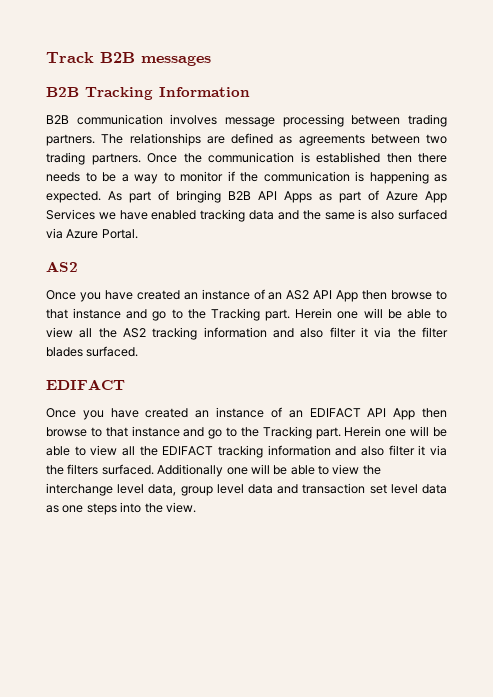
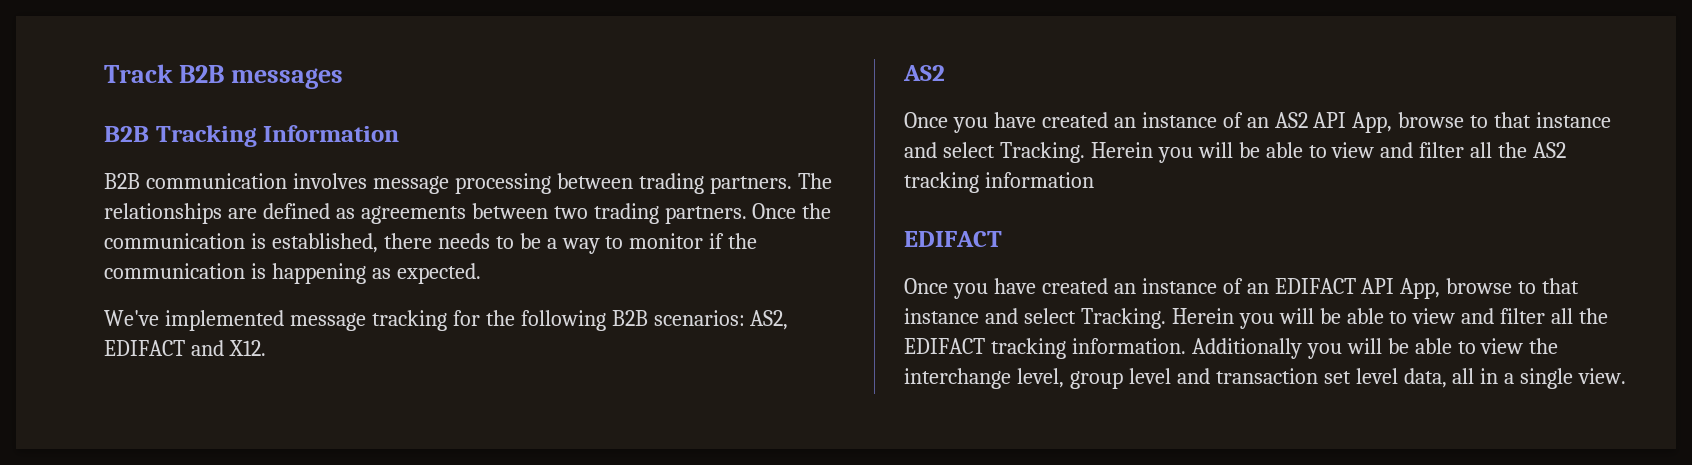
[316,152,412,163] established then -> [271,233,378,253] established,
[108,190,447,203] [46,209,447,222] [46,228,138,239] As part of bringing B2B API Apps as part of Azure App Services we have enabled tracking data and the same is also surfaced via Azure Portal. -> [104,310,789,331] [104,340,266,356] // We've implemented message tracking for the following B2B scenarios: AS2, EDIFACT and X12.
[336,290,447,302] [46,308,447,321] [46,327,73,338] App then browse to that instance and go to the Tracking part. Herein one will be able to view -> [1352,112,1612,133] [904,142,1465,163] App, browse to that instance and select Tracking. Herein you will be able to view and filter
[273,327,448,338] [46,346,139,357] and also filter it via the filter blades surfaced. -> (1094, 180) none
[393,408,447,420] [46,426,448,439] [46,445,118,456] App then browse to that instance and go to the Tracking part. Herein one will be able to view -> [1400,278,1580,299] [904,308,1546,329] App, browse to that instance and select Tracking. Herein you will be able to view and filter
[267,445,448,456] [46,464,248,477] information and also filter it via the filters surfaced. Additionally one -> [1071,338,1342,359] information. Additionally you
[117,484,177,496] level data, -> [1016,368,1064,388] level,
[247,484,273,494] data -> (1171, 376) none
[421,484,447,494] [46,502,163,515] data as one steps into the -> [1403,368,1574,389] data, all in a single

